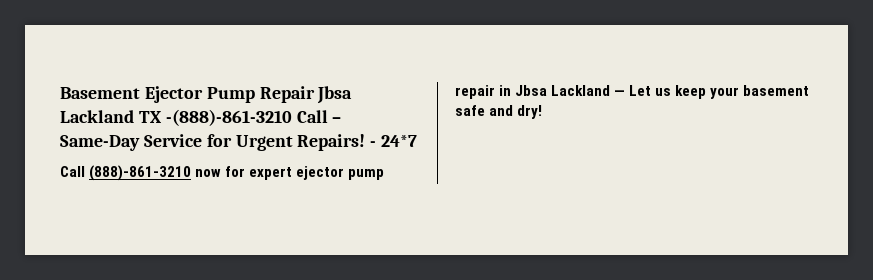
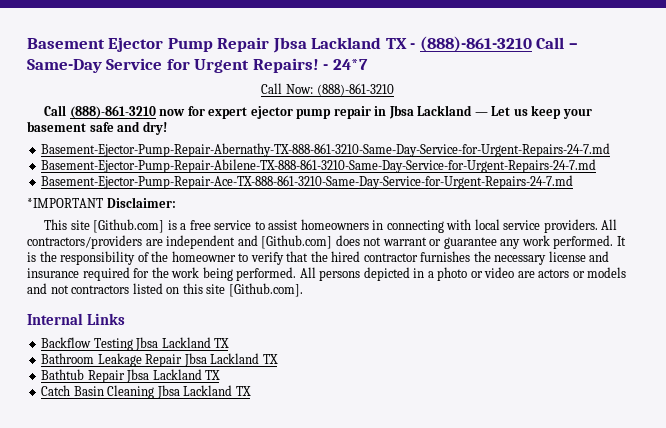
[165,109,292,126] -(888)-861-3210 -> [410,36,532,52] - (888)-861-3210
(418, 141) none -> [261,83,394,96] // Call Now: (888)-861-3210
(543, 112) none -> [41,143,611,157] [41,159,597,173] [41,175,574,189] [27,197,176,208] [44,219,618,233] [27,235,626,249] [27,251,610,265] [27,267,627,281] [27,283,303,297] [27,313,126,325] [41,337,230,351] [41,353,278,367] [41,369,221,383] [41,385,251,399] // Basement-Ejector-Pump-Repair-Abernathy-TX-888-861-3210-Same-Day-Service-for-Urgent-Repairs-24-7.md // Basement-Ejector-Pump-Repair-Abilene-TX-888-861-3210-Same-Day-Service-for-Urgent-Repairs-24-7.md // Basement-Ejector-Pump-Repair-Ace-TX-888-861-3210-Same-Day-Service-for-Urgent-Repairs-24-7.md // *IMPORTANT Disclaimer: // This site [Github.com] is a free service to assist homeowners in connecting with local service providers. All contractors/providers are independent and [Github.com] does not warrant or guarantee any work performed. It is the responsibility of the homeowner to verify that the hired contractor furnishes the necessary license and insurance required for the work being performed. All persons depicted in a photo or video are actors or models and not contractors listed on this site [Github.com]. // Internal Links // Backflow Testing Jbsa Lackland TX // Bathroom Leakage Repair Jbsa Lackland TX // Bathtub Repair Jbsa Lackland TX // Catch Basin Cleaning Jbsa Lackland TX

